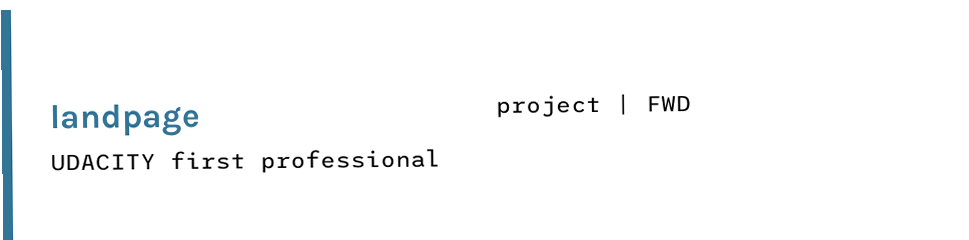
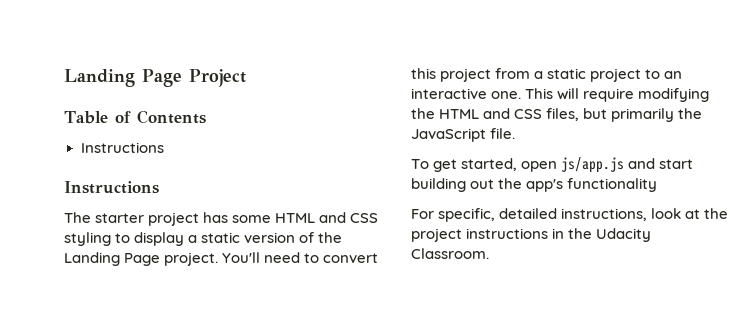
[49,103,201,138] [50,148,441,174] [495,93,691,118] landpage // UDACITY first professional project | FWD -> [64,69,246,87] [64,110,206,124] [80,142,164,153] [64,181,159,194] [64,212,379,226] [64,232,343,246] [64,252,379,266] [411,68,683,82] [411,88,710,102] [411,108,703,122] [411,128,516,142] [411,157,694,173] [411,178,658,192] [411,208,729,222] [411,228,652,242] [411,248,489,259] Landing Page Project // Table of Contents // Instructions // Instructions // The starter project has some HTML and CSS styling to display a static version of the Landing Page project. You'll need to convert this project from a static project to an interactive one. This will require modifying the HTML and CSS files, but primarily the JavaScript file. // To get started, open js/app.js and start building out the app's functionality // For specific, detailed instructions, look at the project instructions in the Udacity Classroom.

